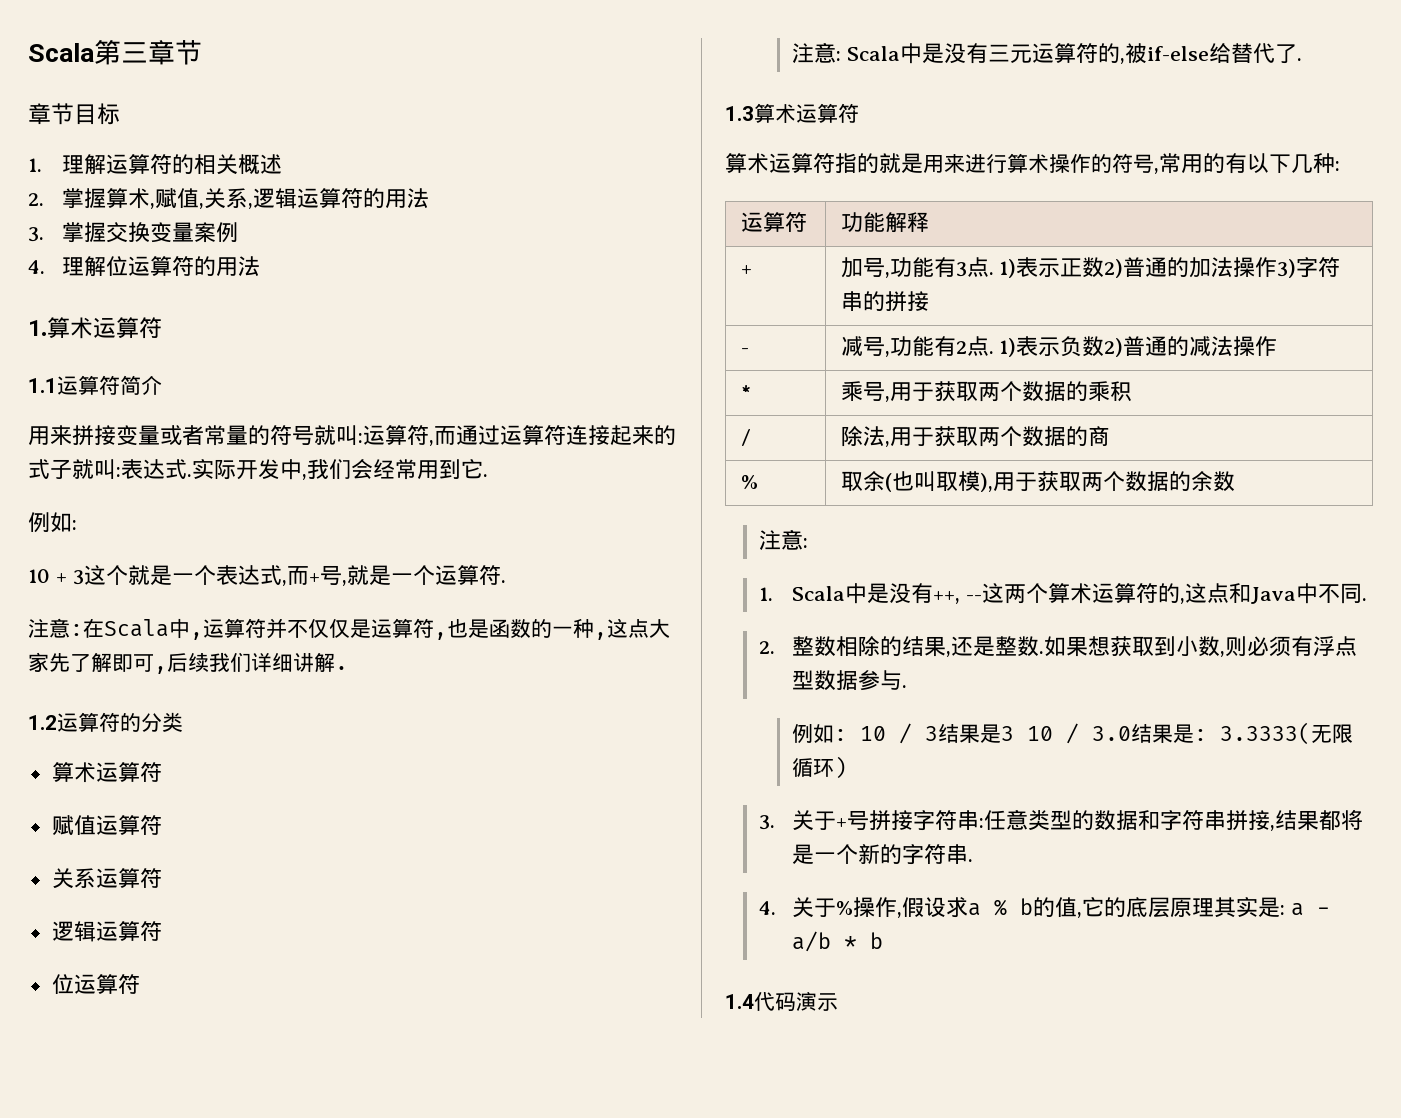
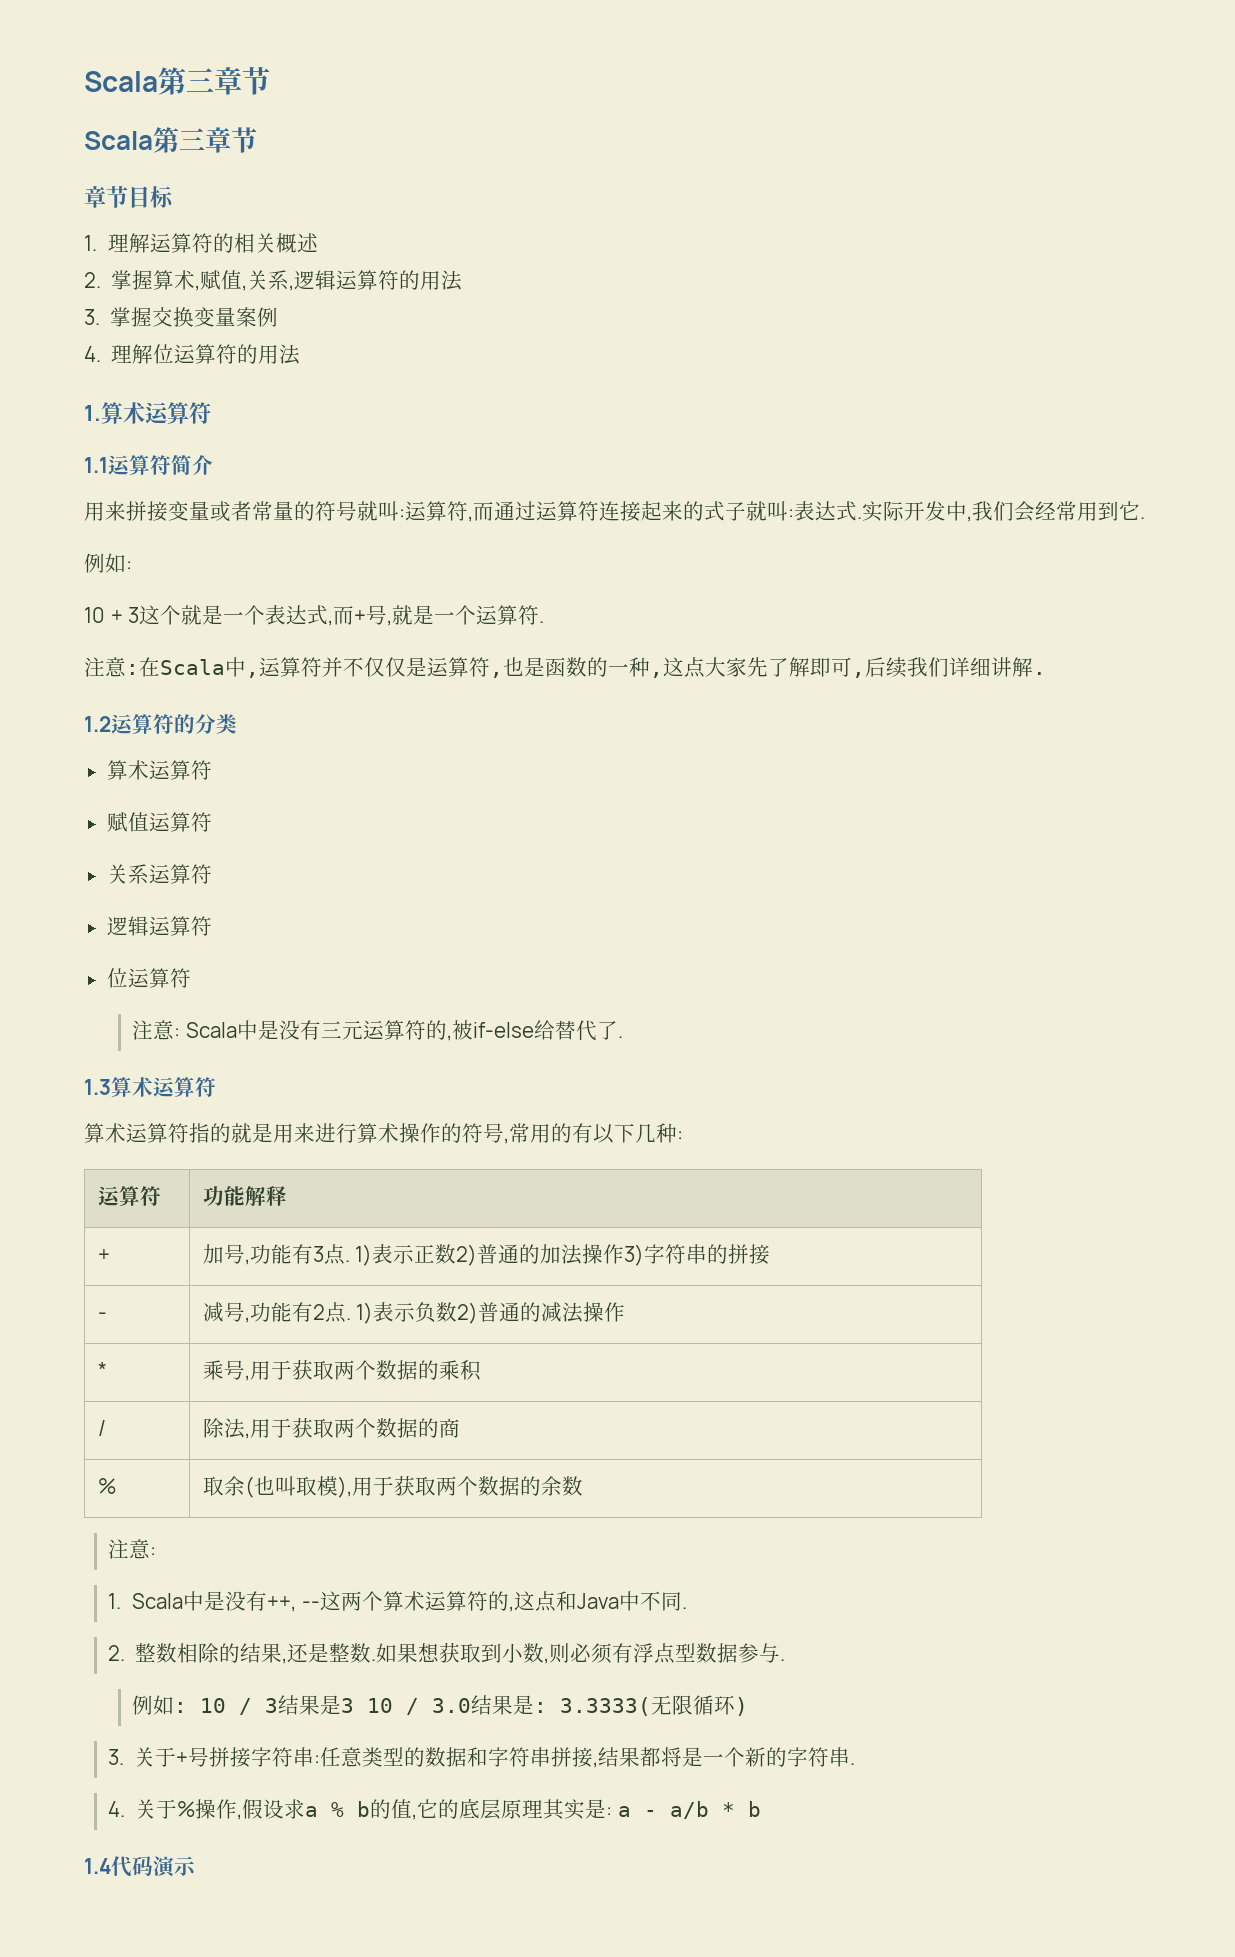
[28,39,202,65] Scala第三章节 -> [84,67,270,95] [84,127,257,153] Scala第三章节 // Scala第三章节

